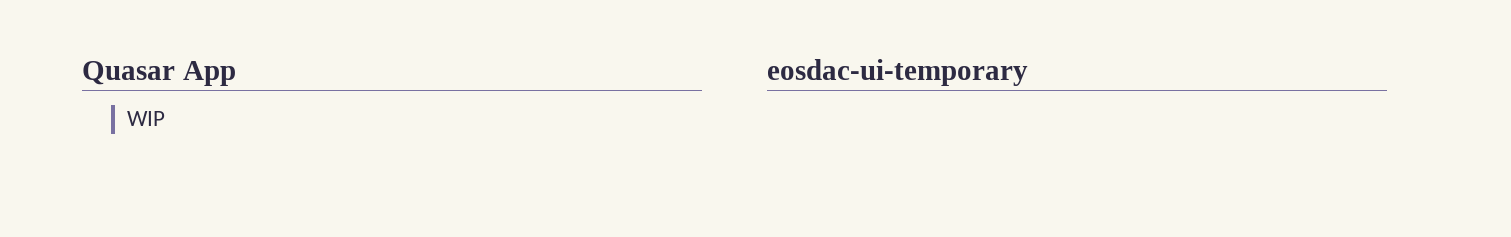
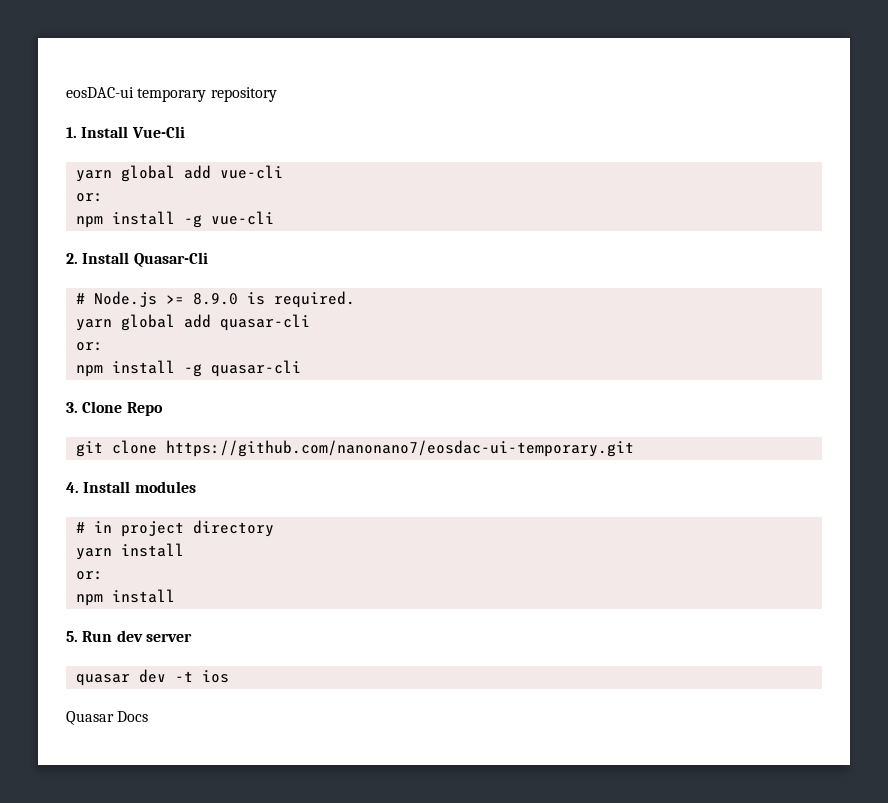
[82,61,236,86] [127,111,166,126] [767,59,1028,86] Quasar App // WIP // eosdac-ui-temporary -> [66,87,277,102] [66,126,185,138] [75,165,283,182] [75,193,103,202] [75,211,274,228] [66,252,208,267] [75,291,355,308] [75,314,310,331] [75,342,103,351] [75,360,301,377] [66,401,163,416] [75,440,634,457] [66,481,196,493] [75,520,274,537] [75,543,184,560] [75,571,103,580] [75,589,175,606] [66,630,192,642] [75,669,229,686] [66,711,149,725] eosDAC-ui temporary repository // 1. Install Vue-Cli // yarn global add vue-cli // or: // npm install -g vue-cli // 2. Install Quasar-Cli // # Node.js >= 8.9.0 is required. // yarn global add quasar-cli // or: // npm install -g quasar-cli // 3. Clone Repo // git clone https://github.com/nanonano7/eosdac-ui-temporary.git // 4. Install modules // # in project directory // yarn install // or: // npm install // 5. Run dev server // quasar dev -t ios // Quasar Docs

